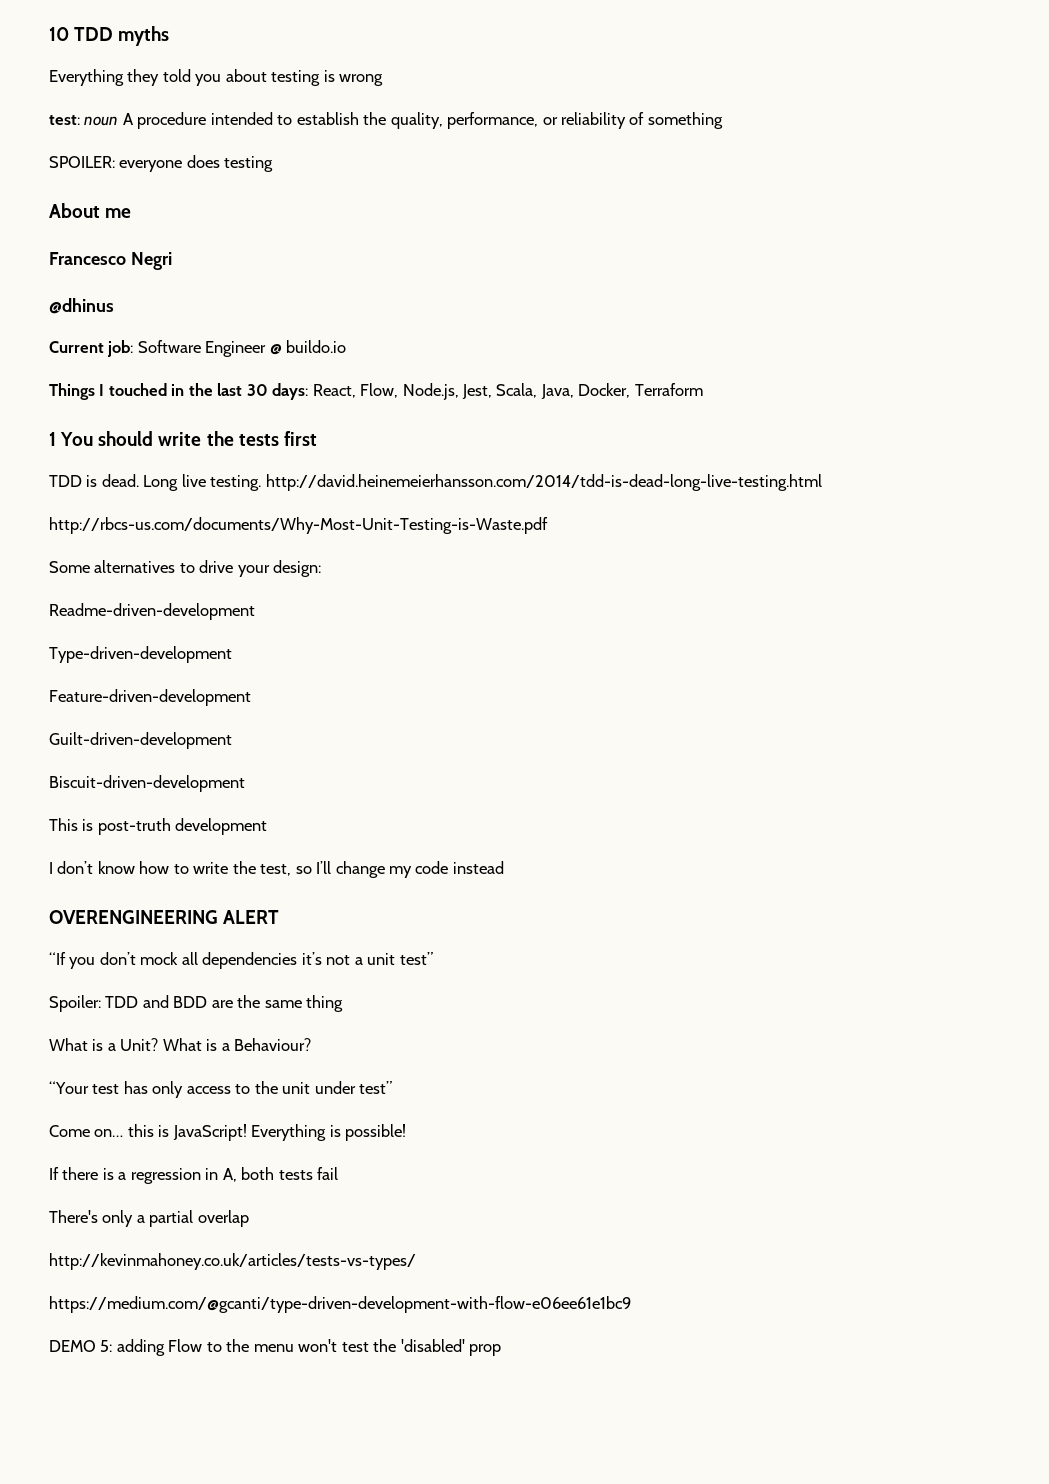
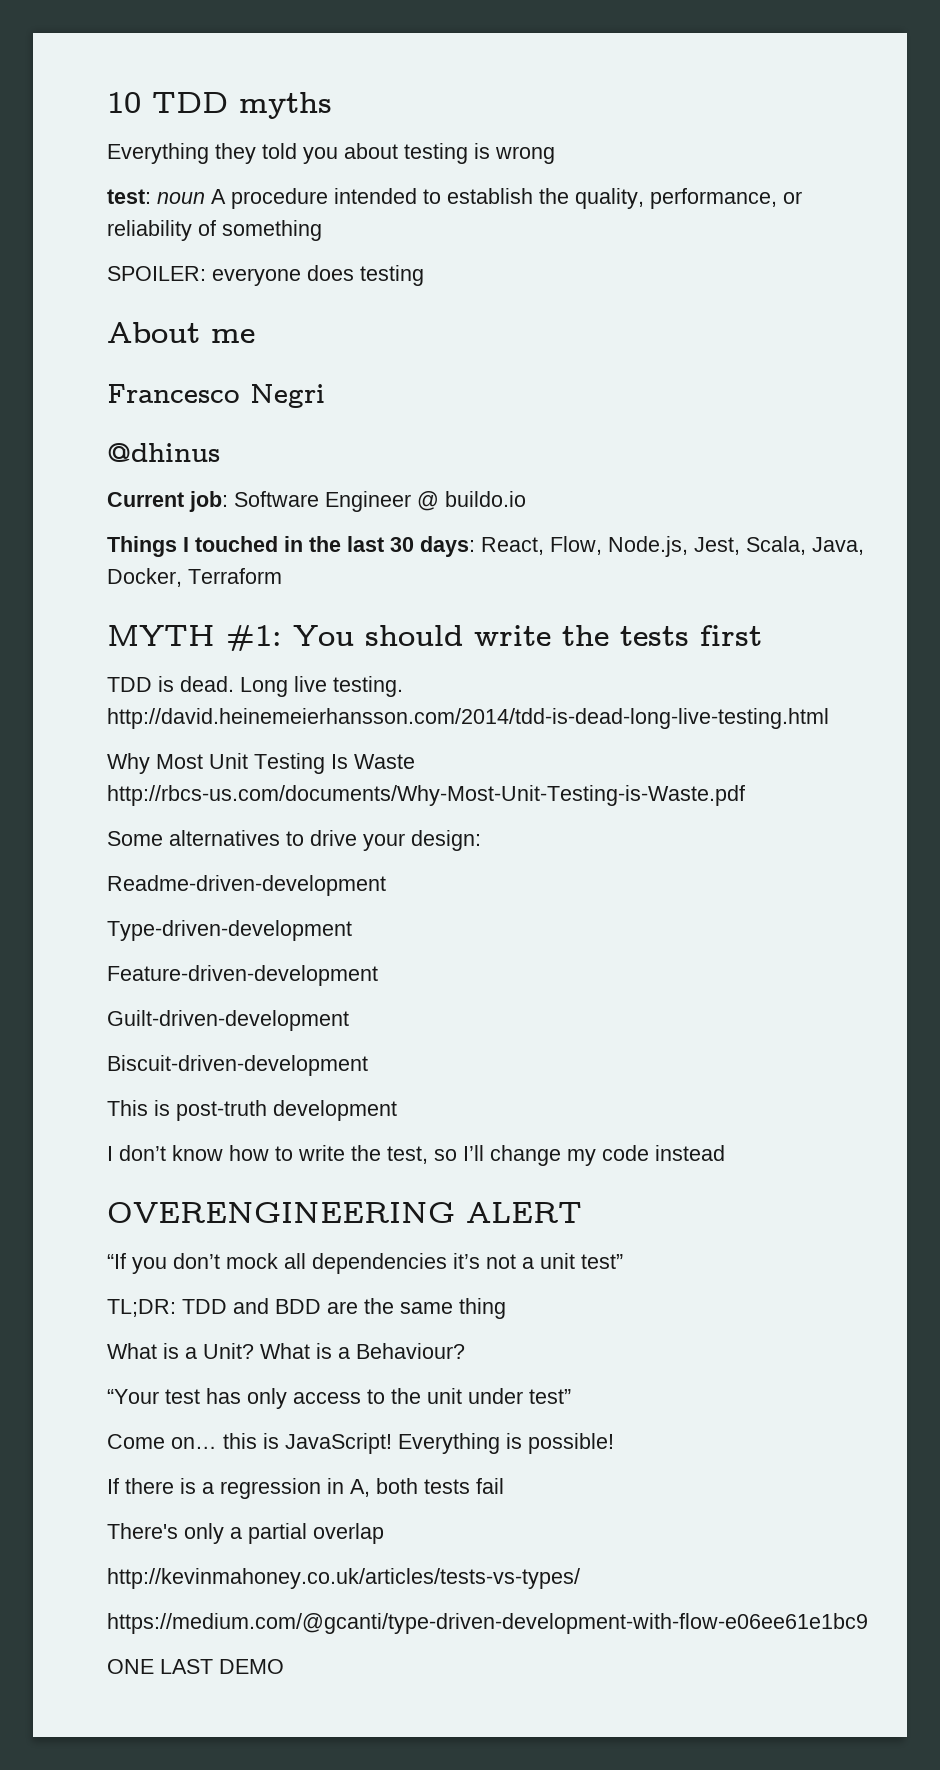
[49,432,56,446] 1 -> [107,625,282,651] MYTH #1:
(822, 482) none -> [107,753,415,774] Why Most Unit Testing Is Waste
[49,995,101,1012] Spoiler: -> [107,1299,176,1317] TL;DR:
[49,1339,502,1356] DEMO 5: adding Flow to the menu won't test the 'disabled' prop -> [107,1659,284,1674] ONE LAST DEMO

